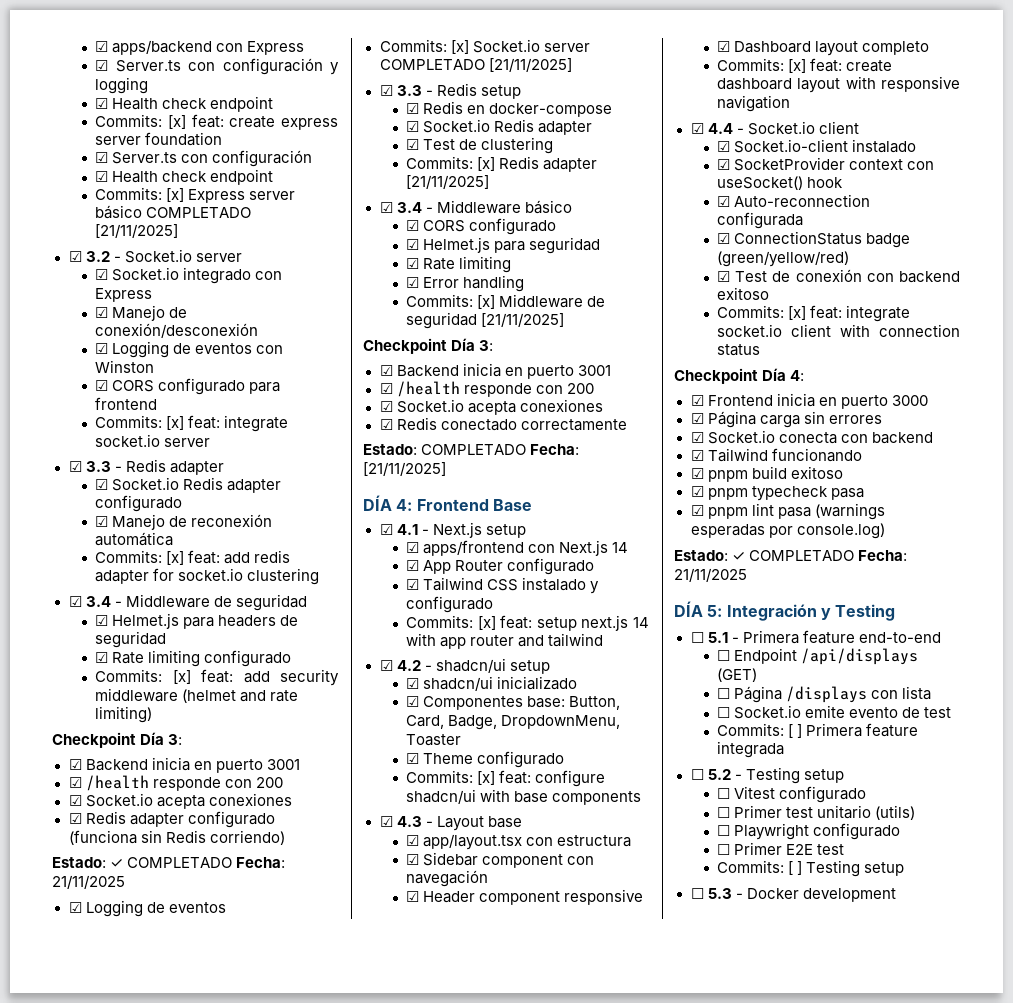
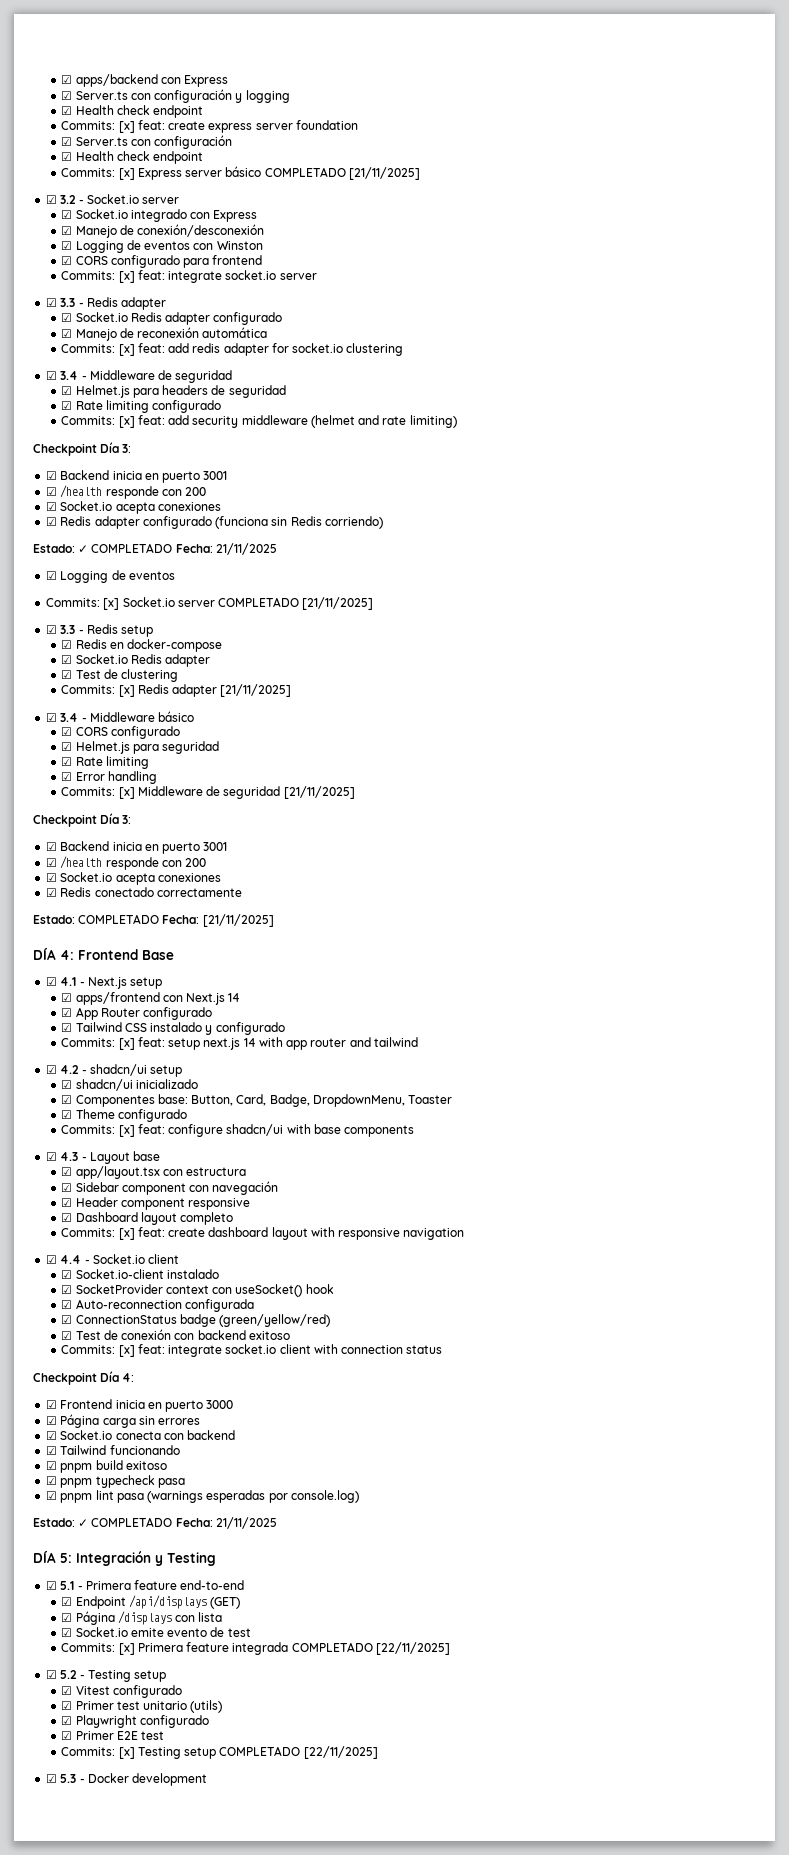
[690,632,704,643] ☐ -> [46,1581,58,1590] ☑
[717,650,731,661] ☐ -> [61,1597,73,1606] ☑
[717,688,731,699] ☐ -> [61,1613,73,1622] ☑
[717,707,731,718] ☐ -> [61,1628,73,1637] ☑
[788,724,803,738] [ ] -> [118,1643,135,1655] [x]
[690,769,704,780] // ☐ -> [291,1642,450,1655] [46,1670,58,1679] COMPLETADO [22/11/2025] // ☑
[717,788,731,799] ☐ -> [61,1686,73,1695] ☑
[717,807,731,818] ☐ -> [61,1701,73,1710] ☑
[717,825,731,836] ☐ -> [61,1716,73,1725] ☑
[717,844,731,855] ☐ -> [61,1731,73,1740] ☑
[788,860,905,877] [690,888,704,899] [ ] Testing setup // ☐ -> [118,1746,378,1759] [46,1774,58,1783] [x] Testing setup COMPLETADO [22/11/2025] // ☑

